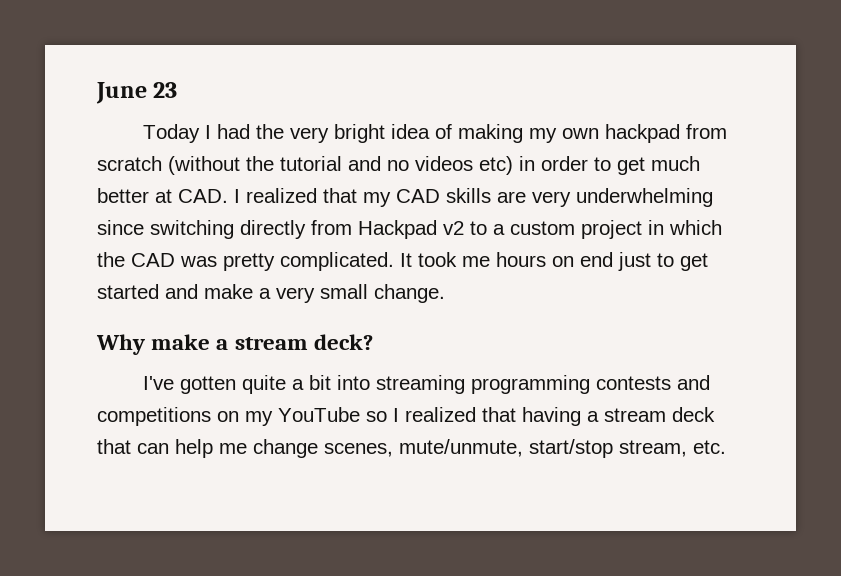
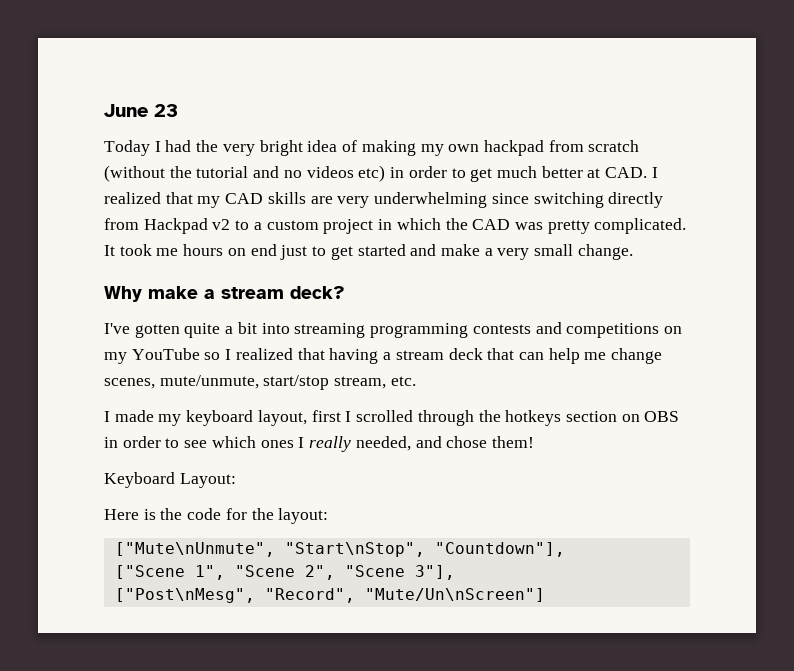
(726, 447) none -> [104,410,680,426] [104,436,534,452] [104,472,236,488] [104,508,329,524] [114,542,565,557] [114,565,455,580] [114,588,545,603] // I made my keyboard layout, first I scrolled through the hotkeys section on OBS in order to see which ones I really needed, and chose them! // Keyboard Layout: // Here is the code for the layout: // ["Mute\nUnmute", "Start\nStop", "Countdown"], // ["Scene 1", "Scene 2", "Scene 3"], // ["Post\nMesg", "Record", "Mute/Un\nScreen"]

